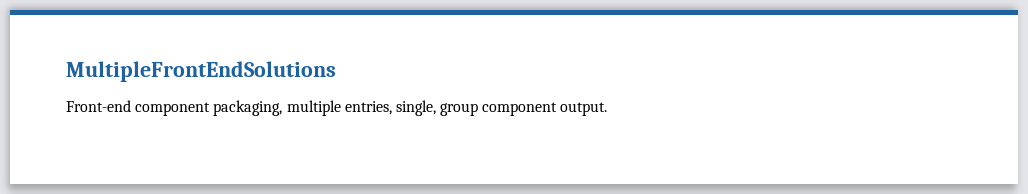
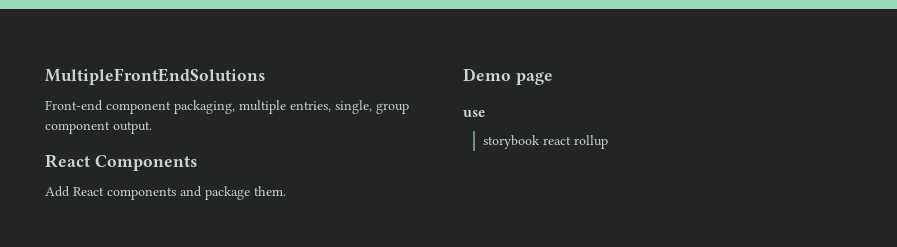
(608, 109) none -> [45,154,197,171] [45,186,286,200] [463,68,553,85] [463,110,485,117] [483,135,609,149] // React Components // Add React components and package them. // Demo page // use // storybook react rollup

